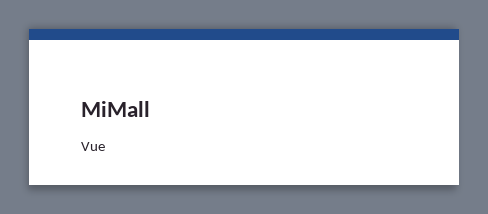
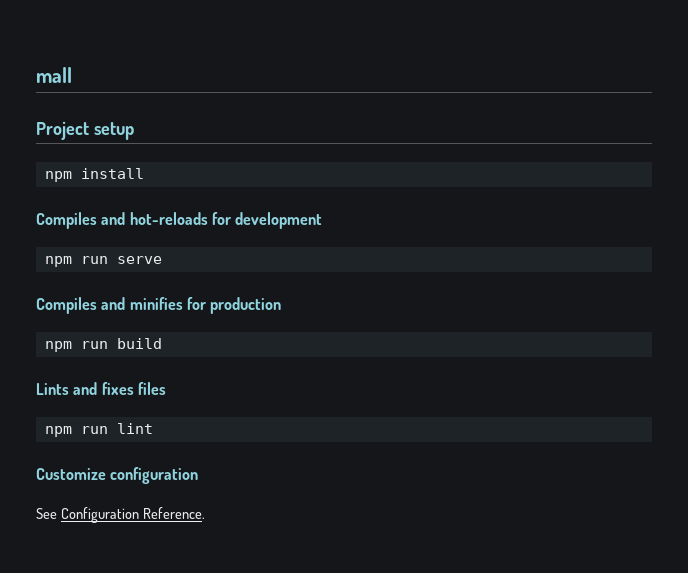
[81,101,150,117] [81,142,105,151] MiMall // Vue -> [36,67,72,83] [36,121,134,140] [44,168,144,182] [36,212,323,229] [44,256,162,267] [36,297,282,314] [44,338,162,352] [36,382,166,395] [44,423,153,437] [36,467,199,484] [36,507,205,523] mall // Project setup // npm install // Compiles and hot-reloads for development // npm run serve // Compiles and minifies for production // npm run build // Lints and fixes files // npm run lint // Customize configuration // See Configuration Reference.

